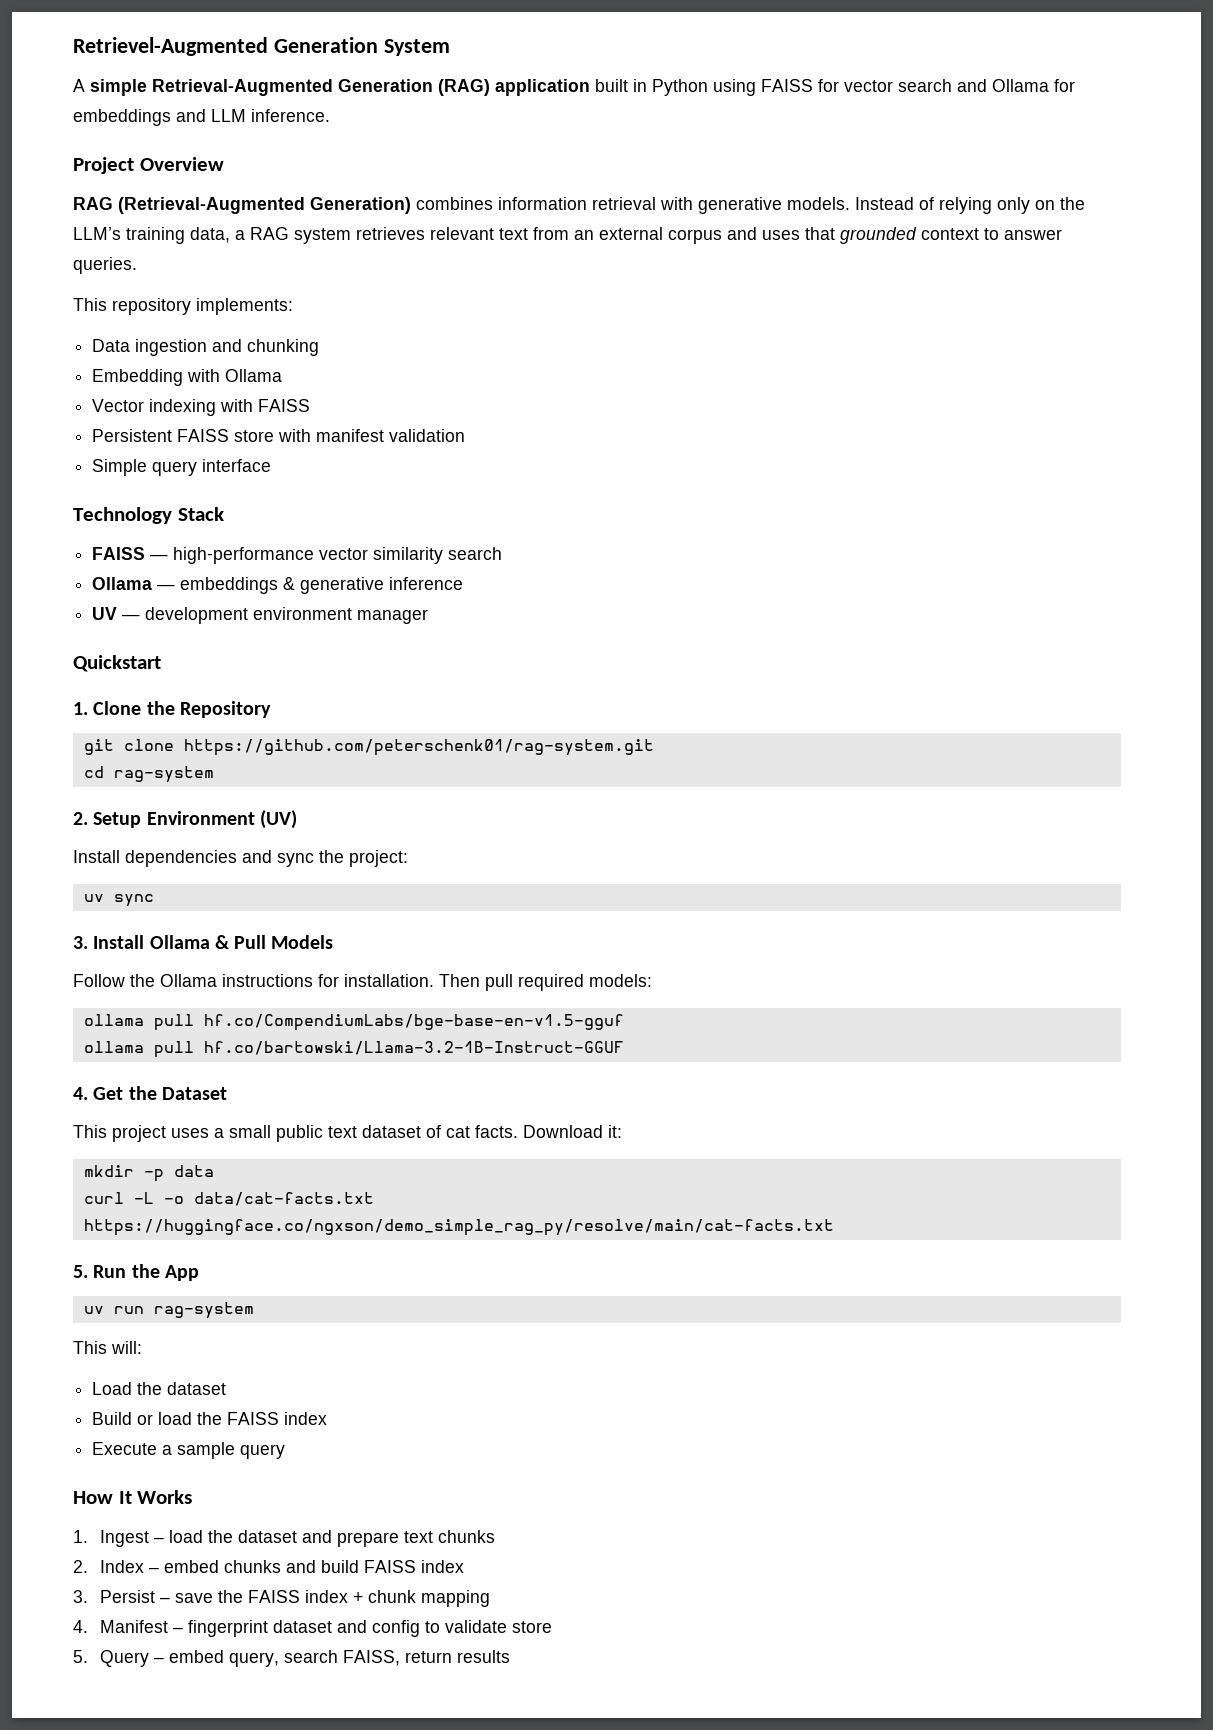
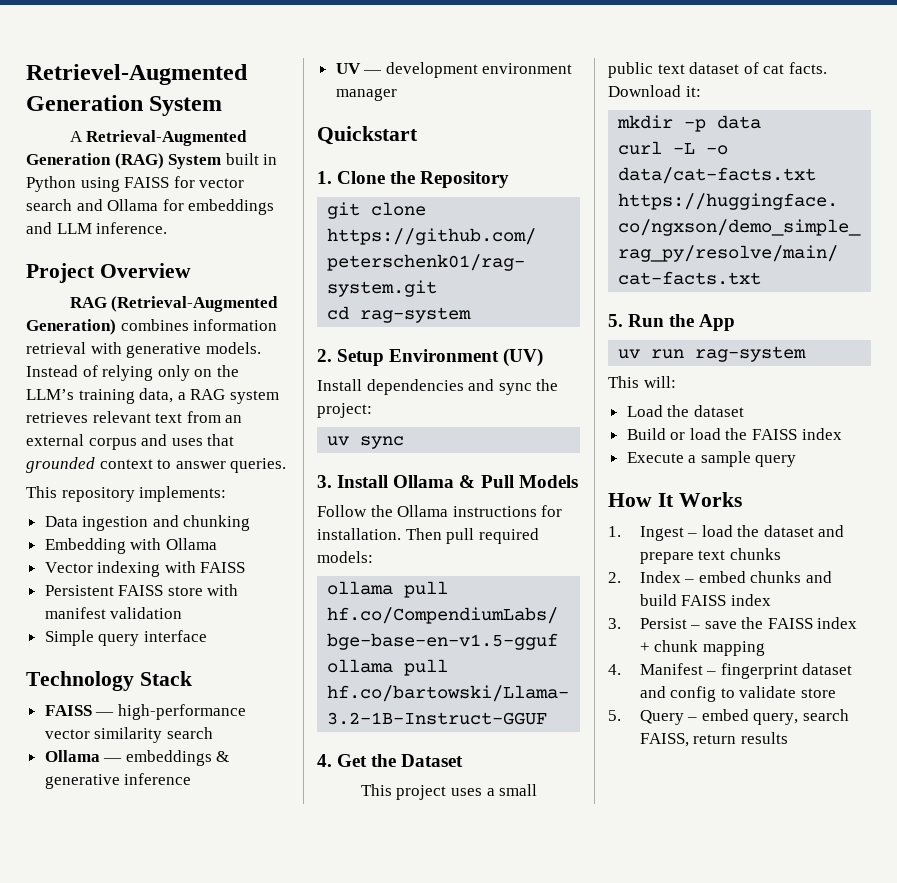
[90,79,147,96] simple -> (83, 136) none
[495,79,590,96] application -> [168,154,222,169] System

